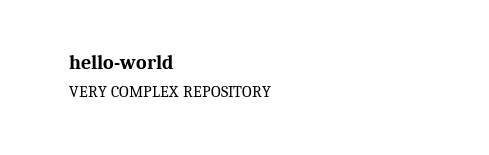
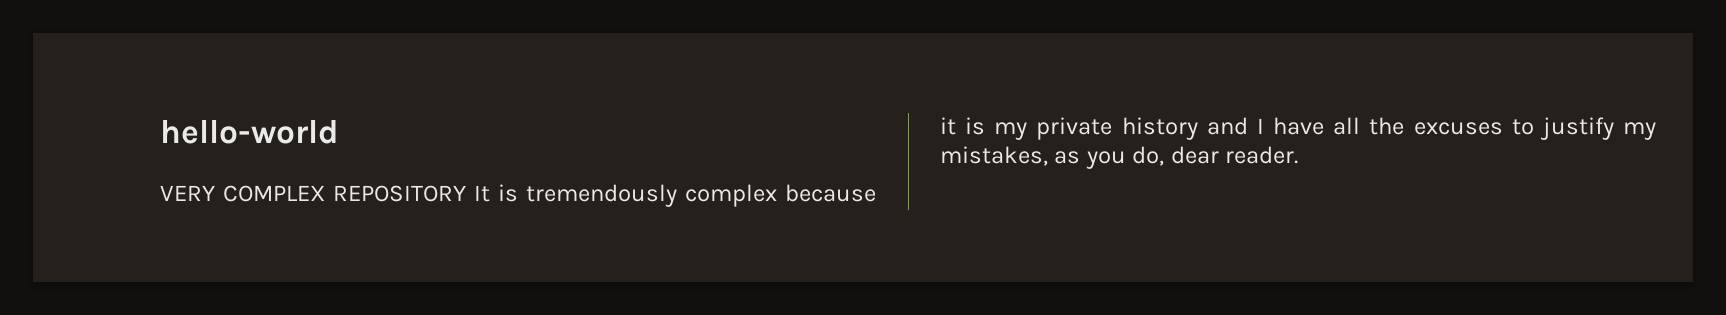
(271, 91) none -> [474,184,876,207] [940,117,1656,140] [940,146,1299,169] It is tremendously complex because it is my private history and I have all the excuses to justify my mistakes, as you do, dear reader.

